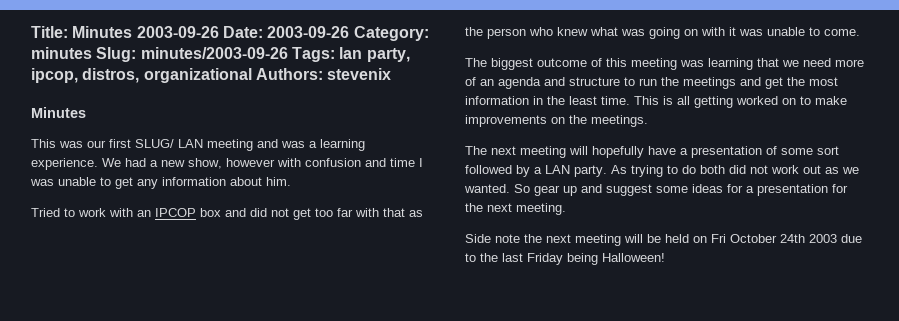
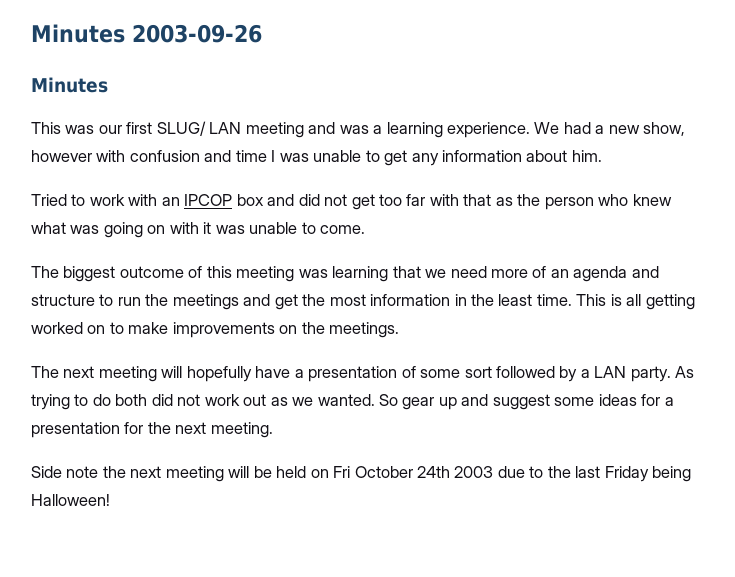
[31,26,68,38] Title: -> (31, 33) none
[222,26,429,41] [31,47,410,62] [31,68,392,83] Date: 2003-09-26 Category: minutes Slug: minutes/2003-09-26 Tags: lan party, ipcop, distros, organizational Authors: stevenix -> (262, 33) none

